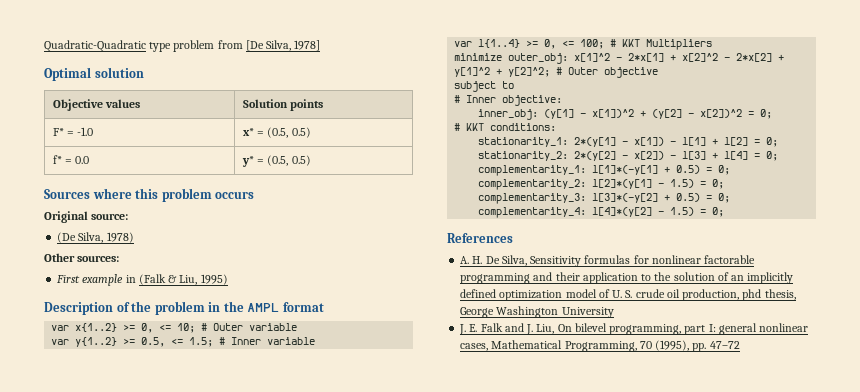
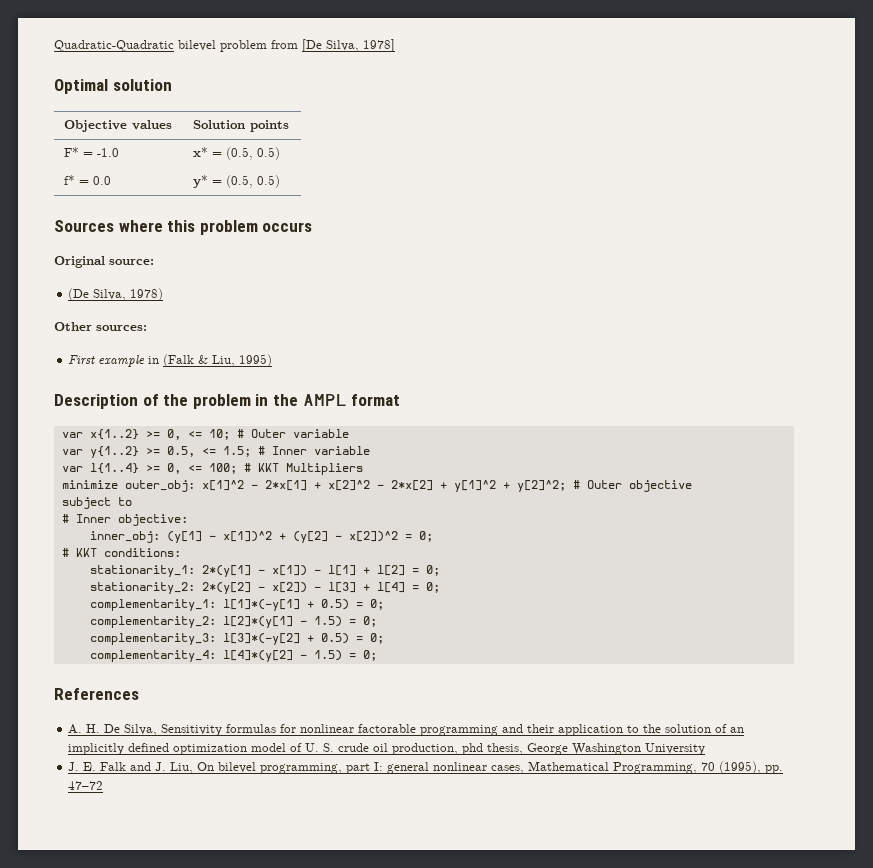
[149,42,172,52] type -> [178,40,216,51] bilevel

